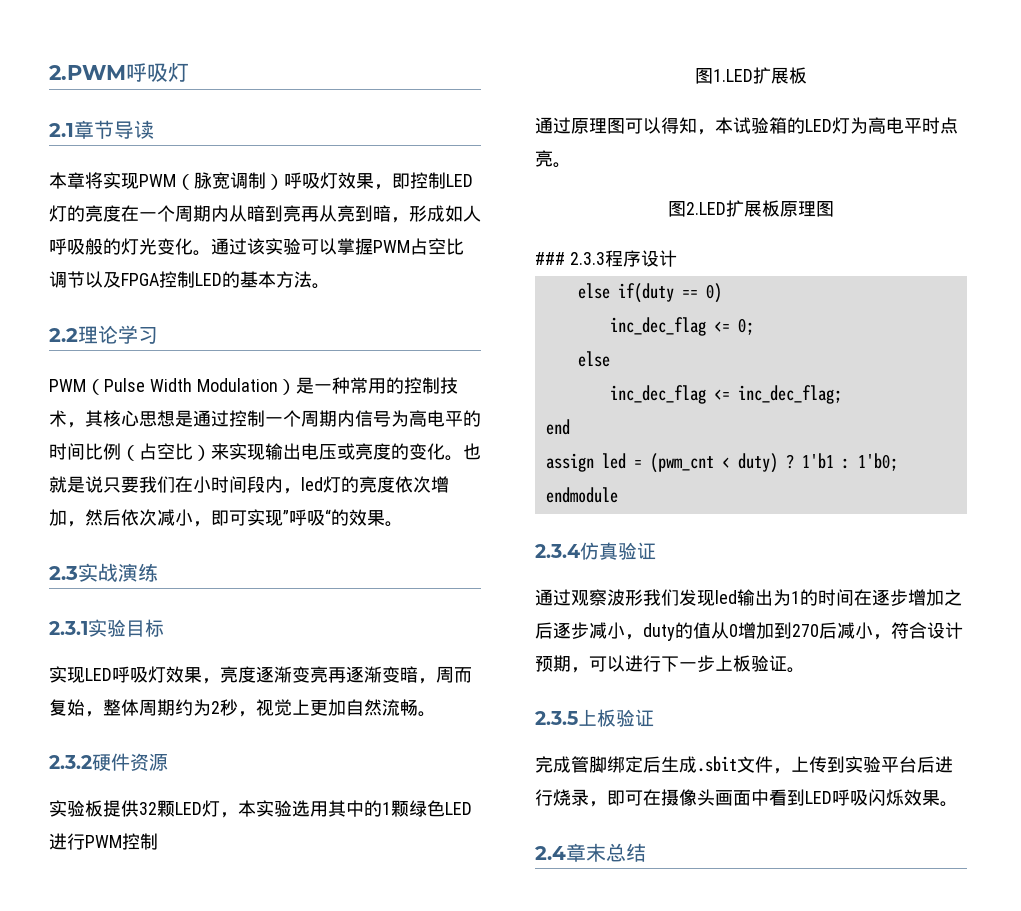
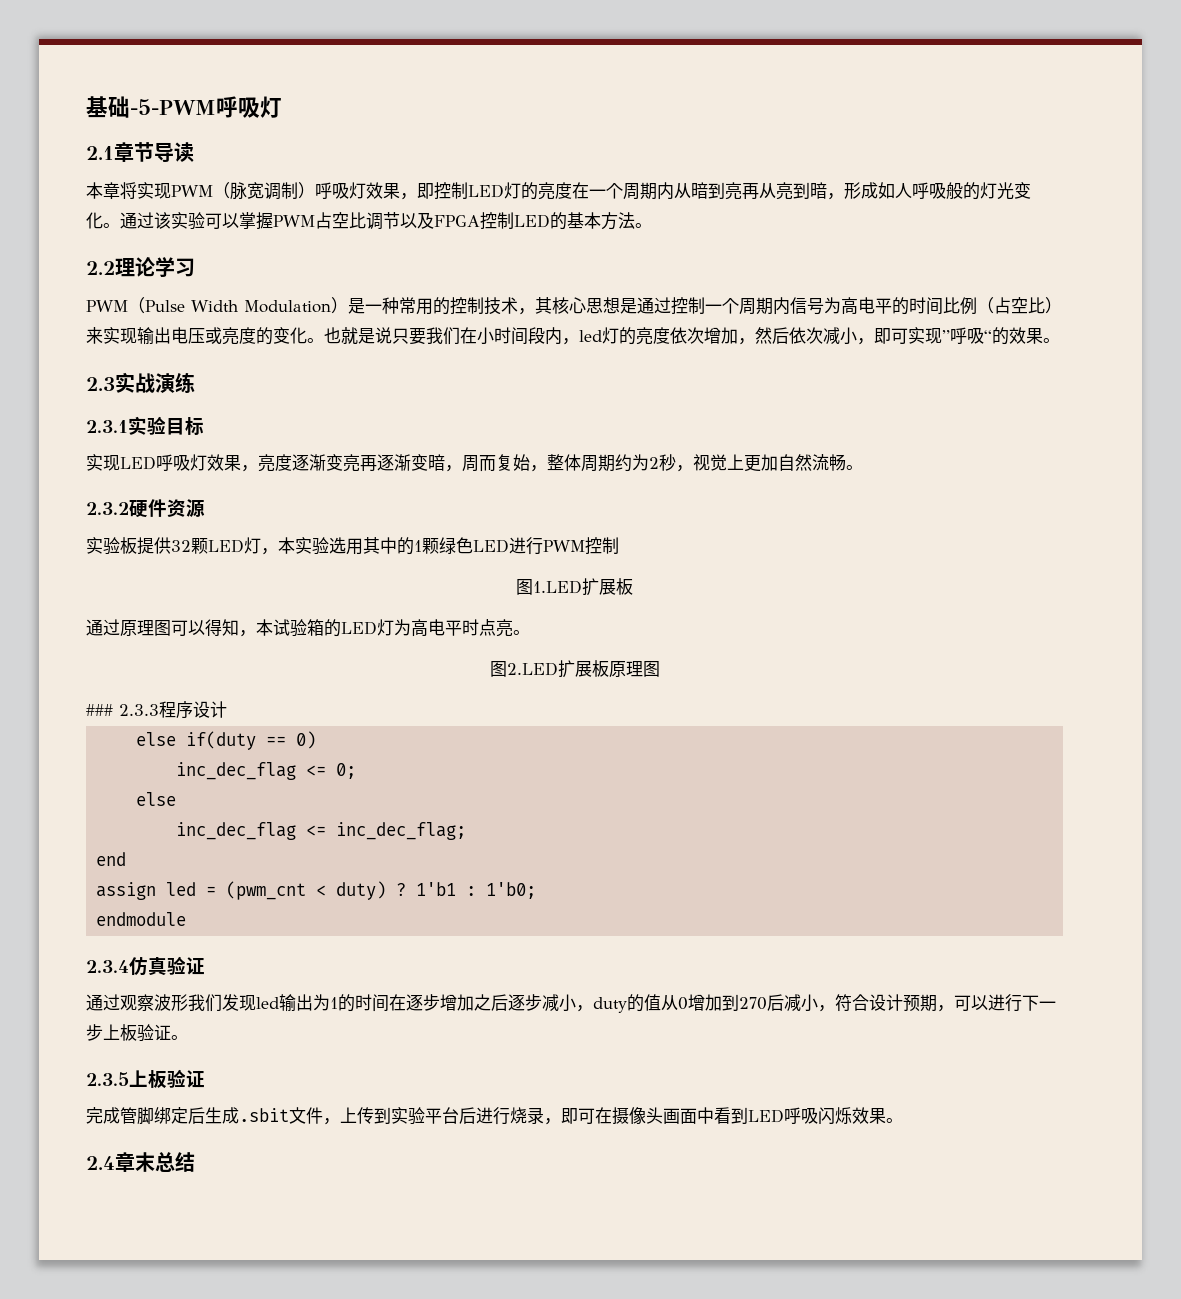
[49,65,126,80] 2.PWM -> [86,96,216,118] 基础-5-PWM

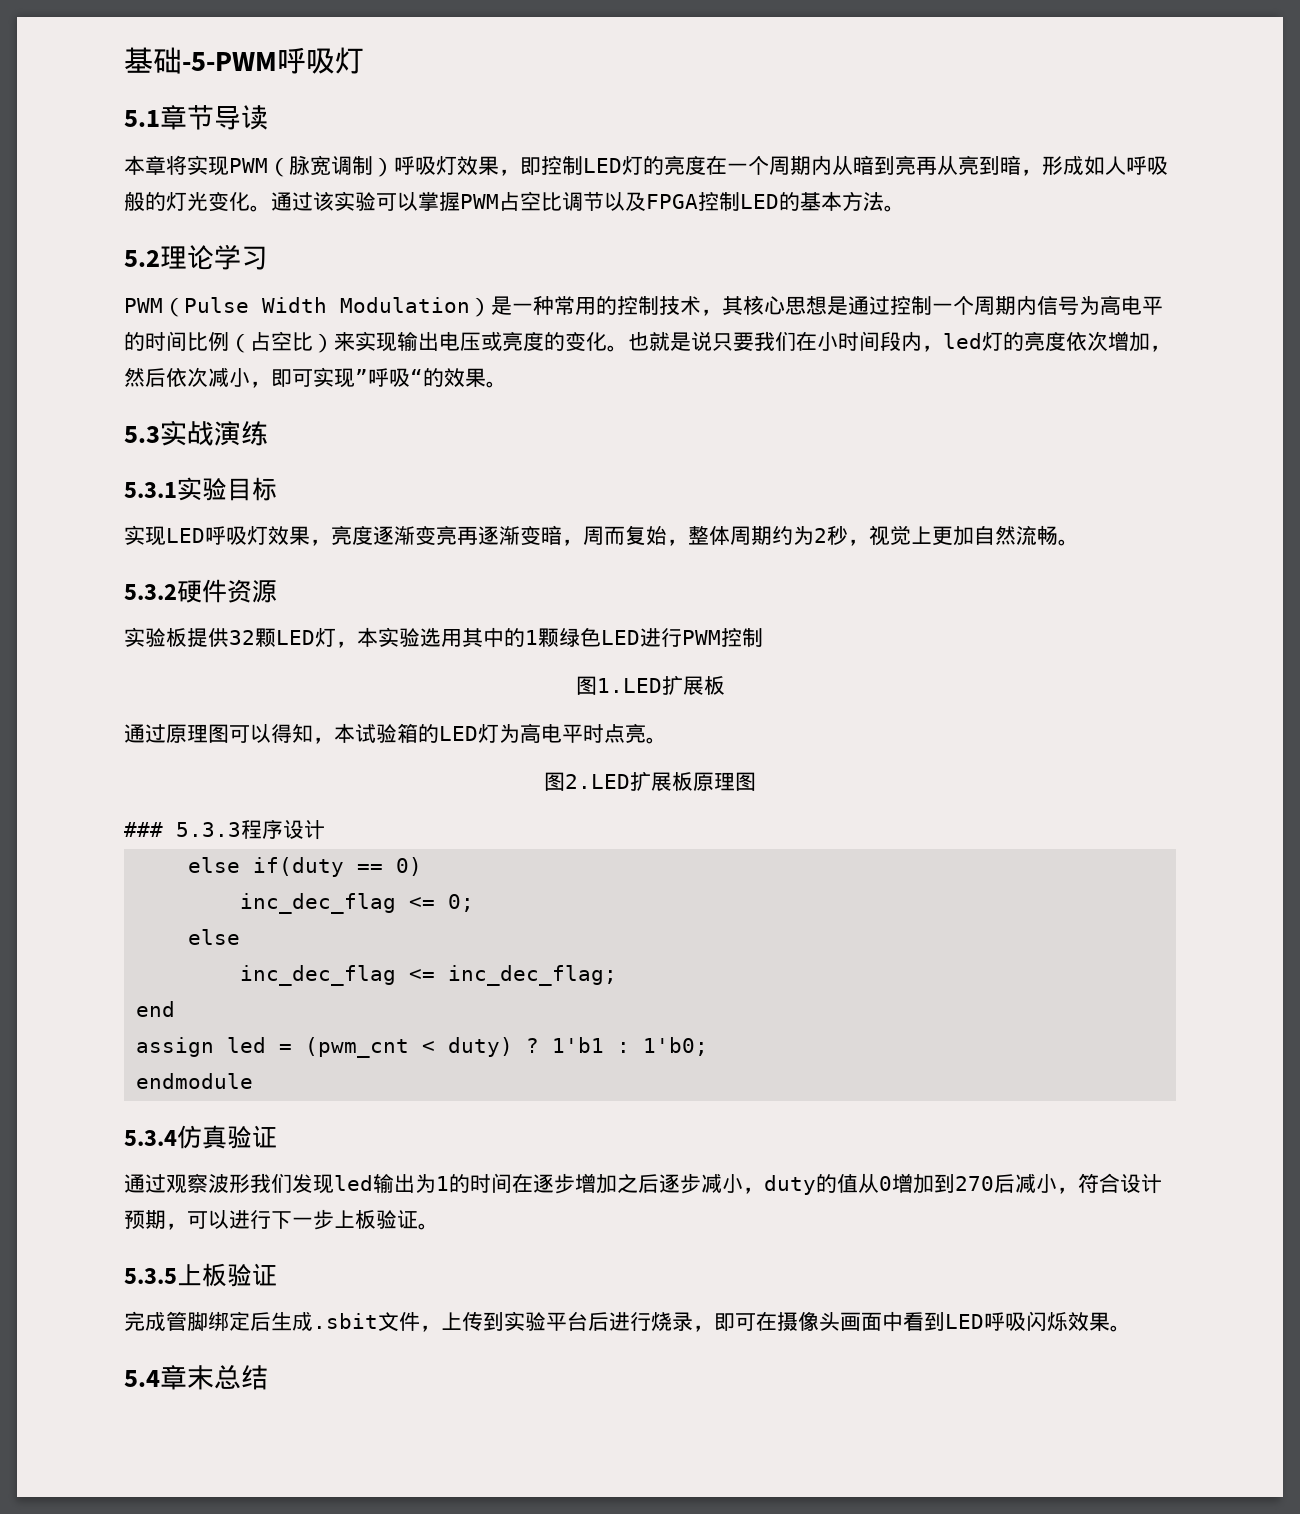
[86,146,114,160] 2.1 -> [124,110,160,127] 5.1
[86,261,115,275] 2.2 -> [124,250,160,267] 5.2
[86,377,115,391] 2.3 -> [124,426,160,443] 5.3
[86,420,128,433] 2.3.1 -> [124,482,177,498] 5.3.1
[86,502,129,515] 2.3.2 -> [124,584,177,600] 5.3.2
[119,704,159,716] 2.3.3 -> [176,822,241,837] 5.3.3
[86,960,129,973] 2.3.4 -> [124,1130,177,1146] 5.3.4
[86,1072,129,1086] 2.3.5 -> [124,1268,177,1284] 5.3.5
[86,1156,115,1170] 2.4 -> [124,1370,160,1387] 5.4

